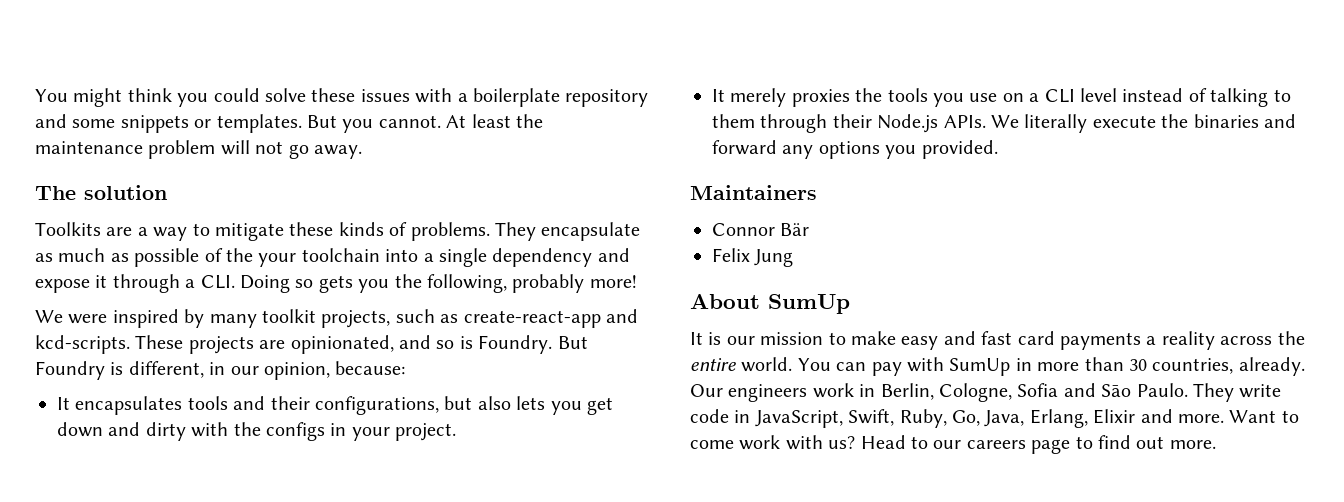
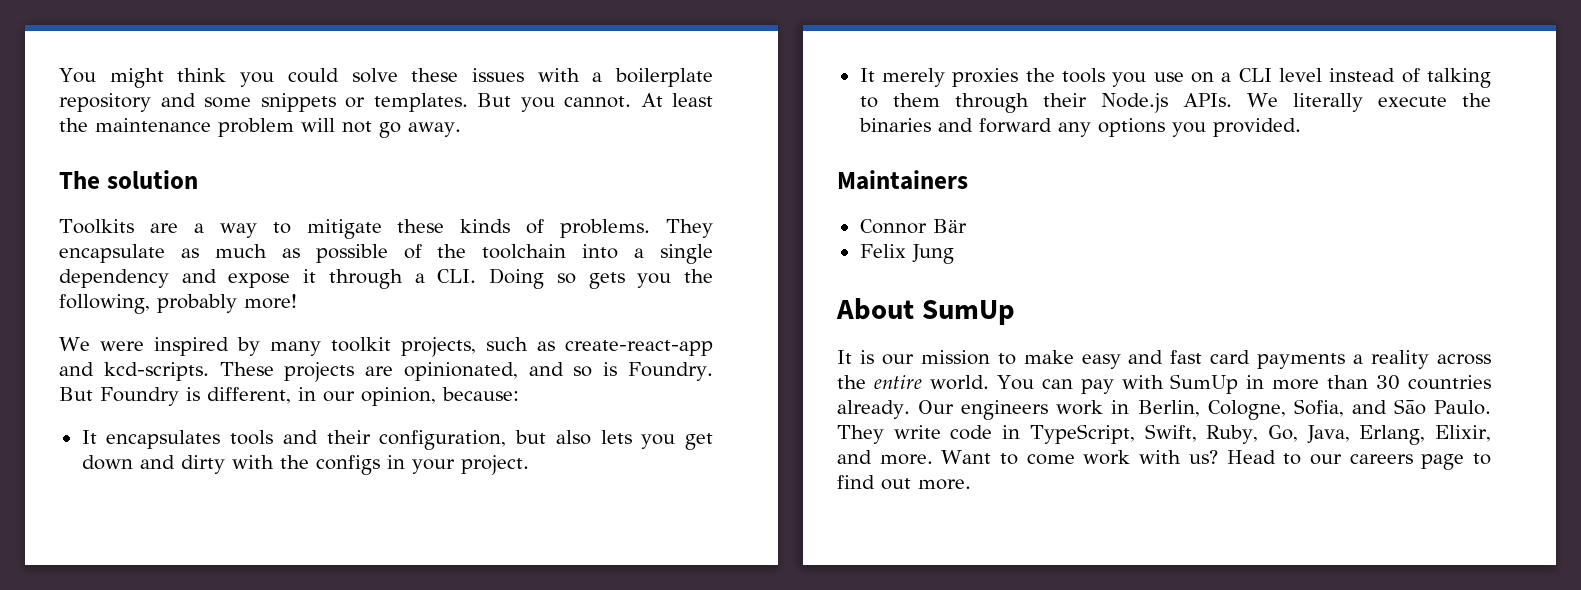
[258,253,297,267] your -> (467, 251) none
[315,396,439,415] configurations, -> [379,430,507,450] configuration,
[1152,358,1234,374] countries, -> [1408,375,1491,390] countries
[1017,383,1059,397] Sofia -> [1293,399,1344,417] Sofia,
[754,410,843,428] JavaScript, -> [1029,424,1135,444] TypeScript,
[1093,409,1136,424] Elixir -> [1435,425,1492,442] Elixir,

